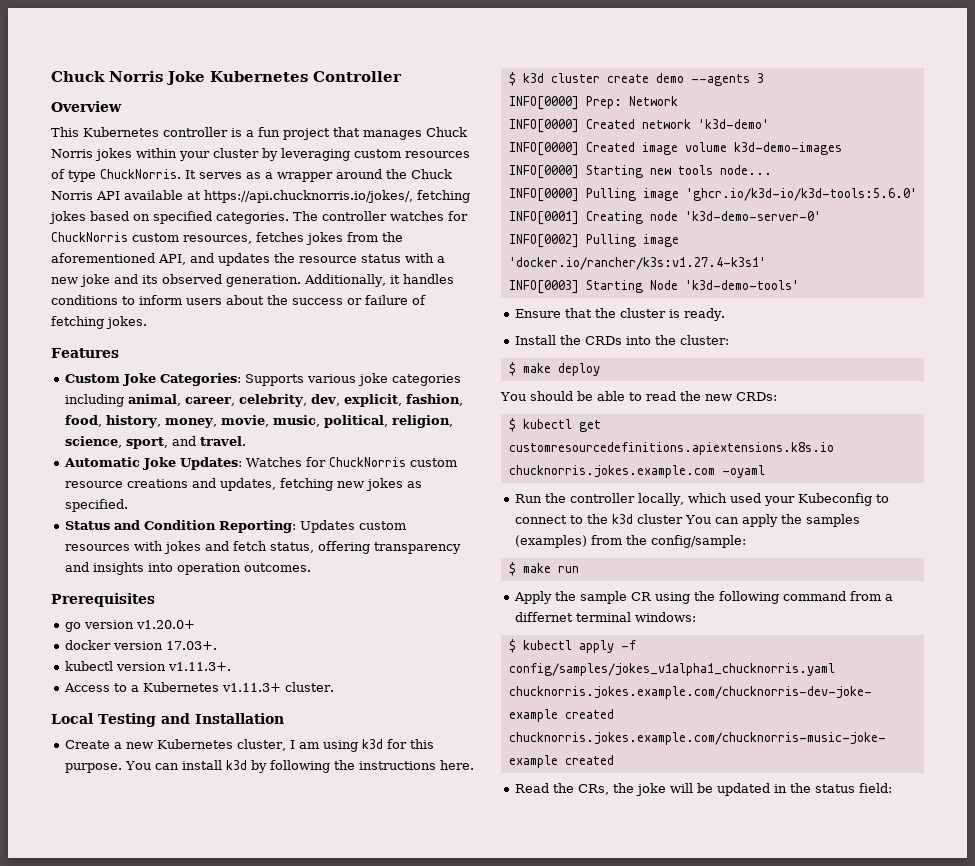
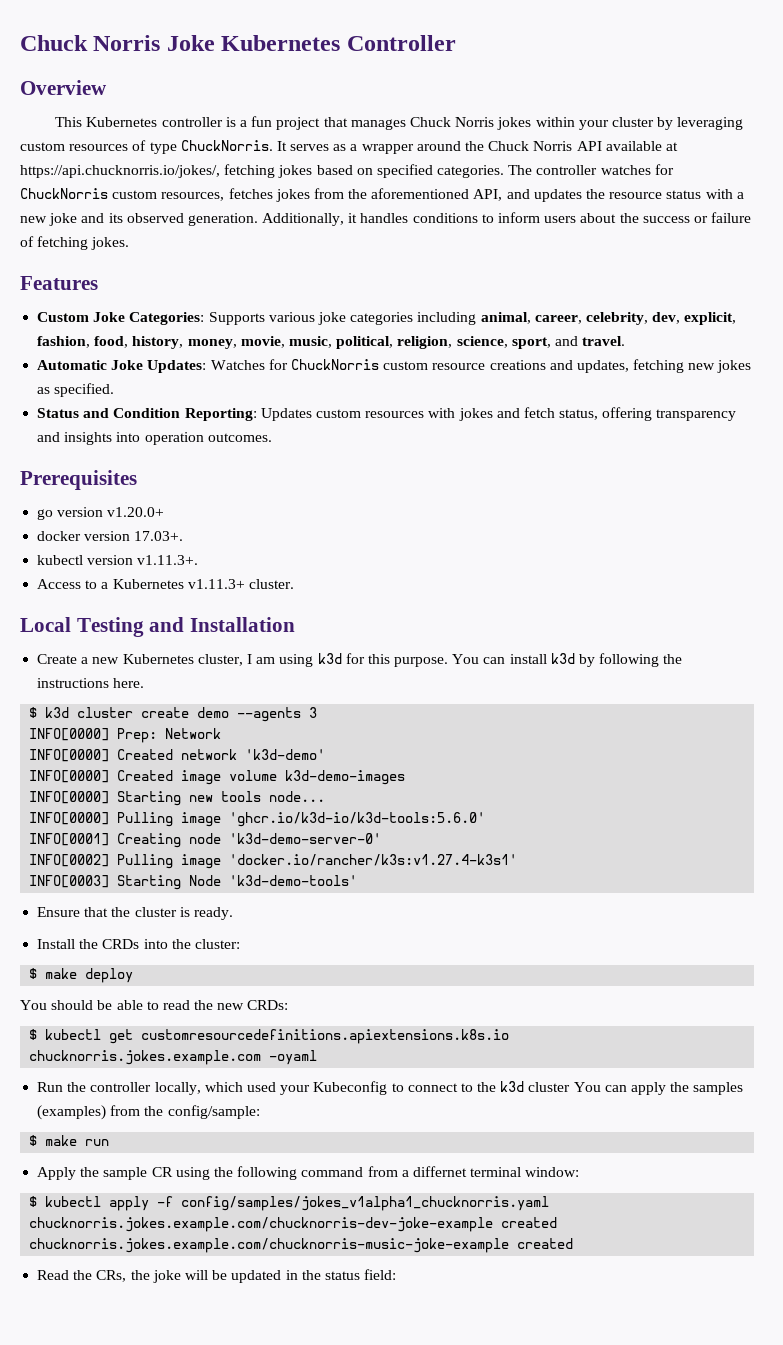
[634,612,696,622] windows: -> [525,1167,580,1177] window:

